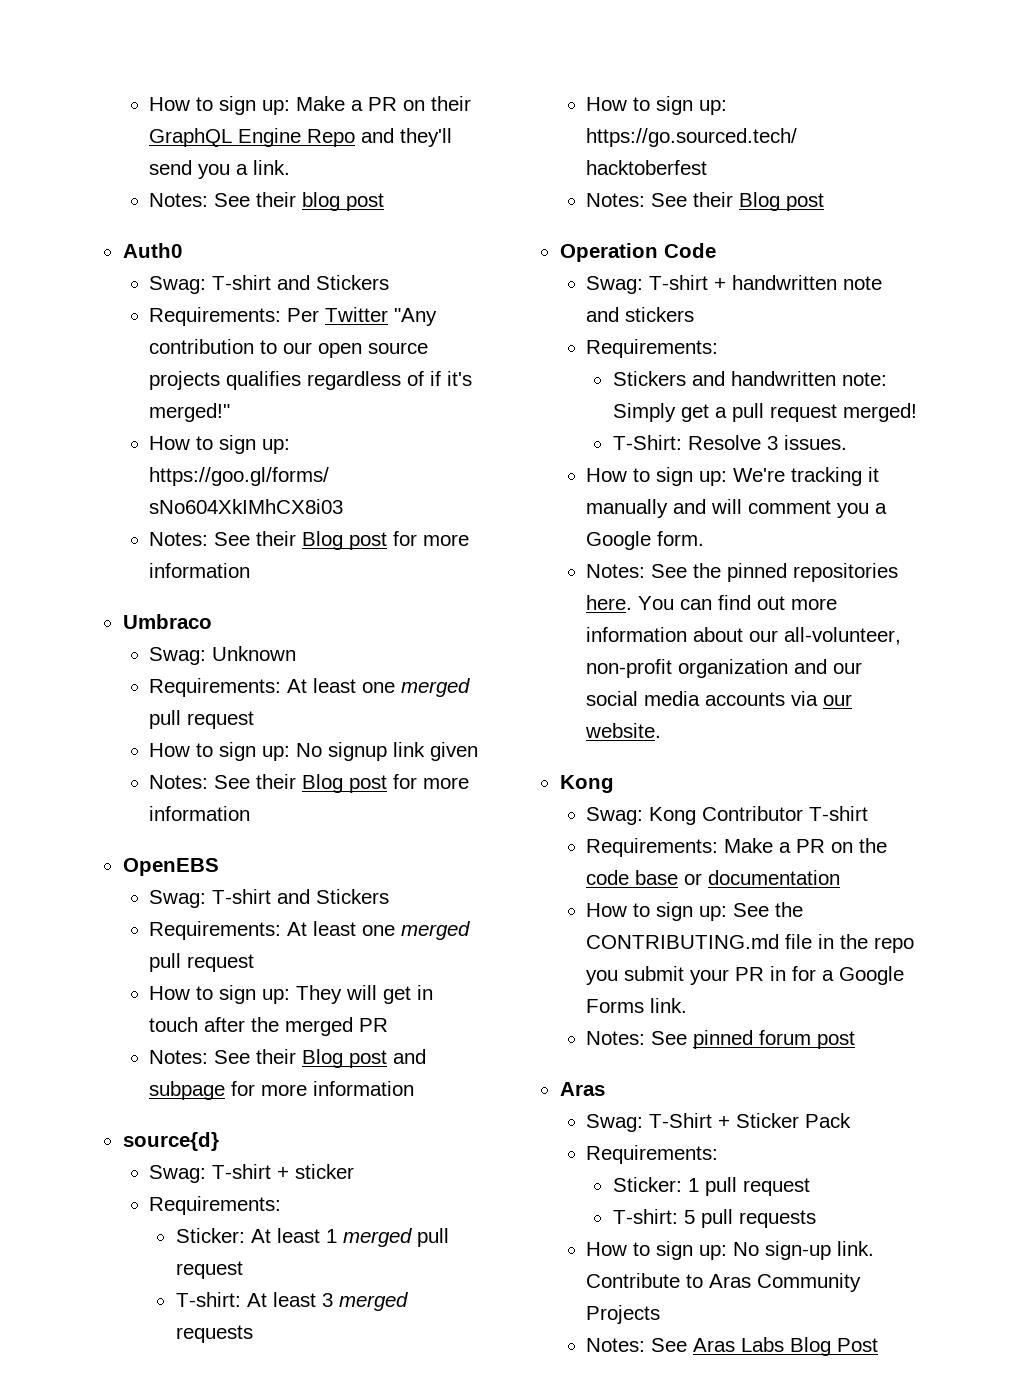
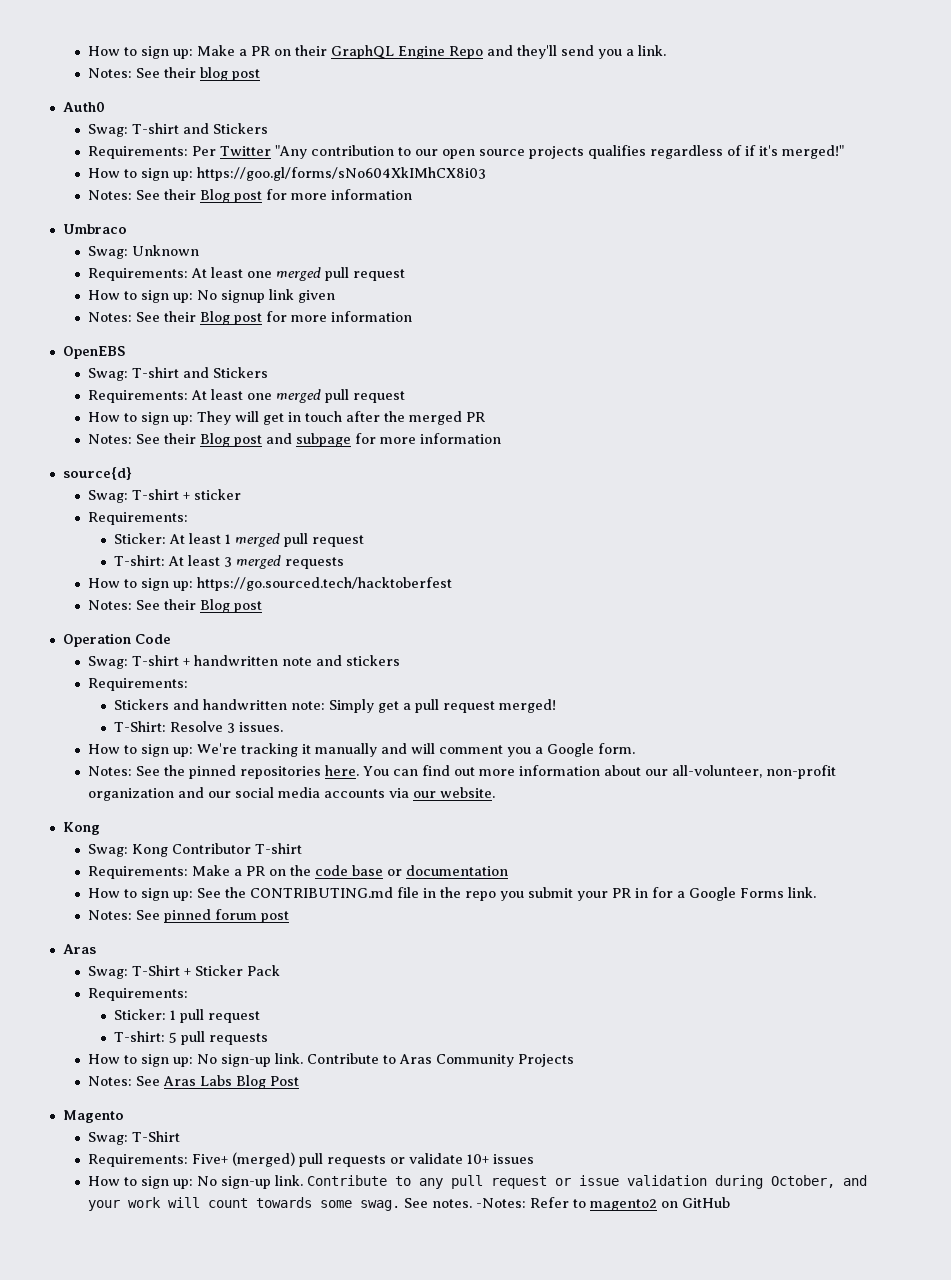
(879, 1345) none -> [62,1110,124,1123] [88,1131,181,1145] [88,1152,535,1167] [88,1175,868,1189] [88,1197,731,1211] // Magento // Swag: T-Shirt // Requirements: Five+ (merged) pull requests or validate 10+ issues // How to sign up: No sign-up link. Contribute to any pull request or issue validation during October, and your work will count towards some swag. See notes. -Notes: Refer to magento2 on GitHub

